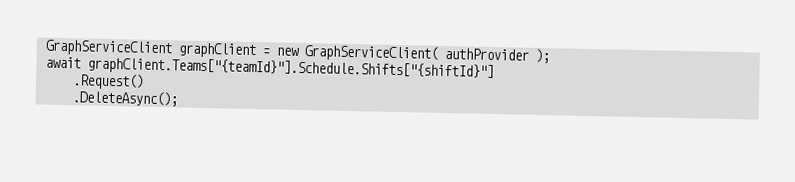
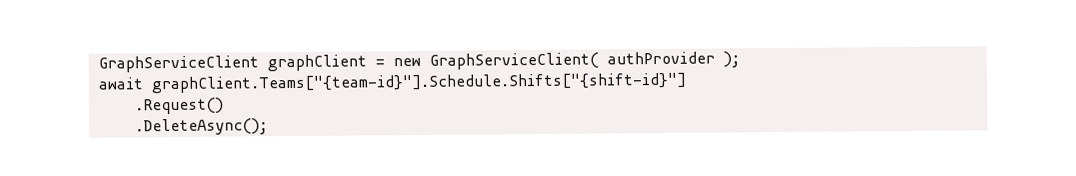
[87,56,494,81] graphClient.Teams["{teamId}"].Schedule.Shifts["{shiftId}"] -> [151,72,688,94] graphClient.Teams["{team-id}"].Schedule.Shifts["{shift-id}"]

